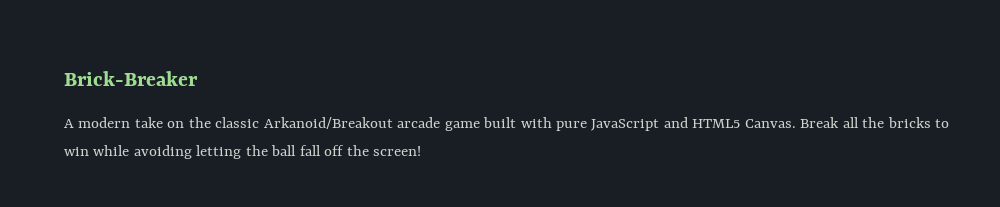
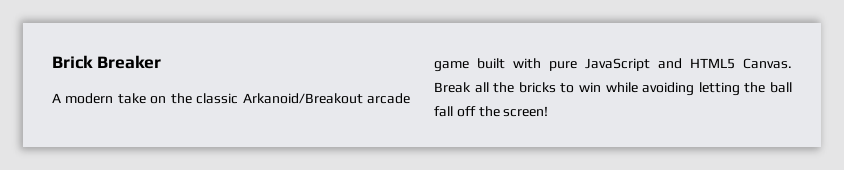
[64,71,198,86] Brick-Breaker -> [52,55,161,69] Brick Breaker

